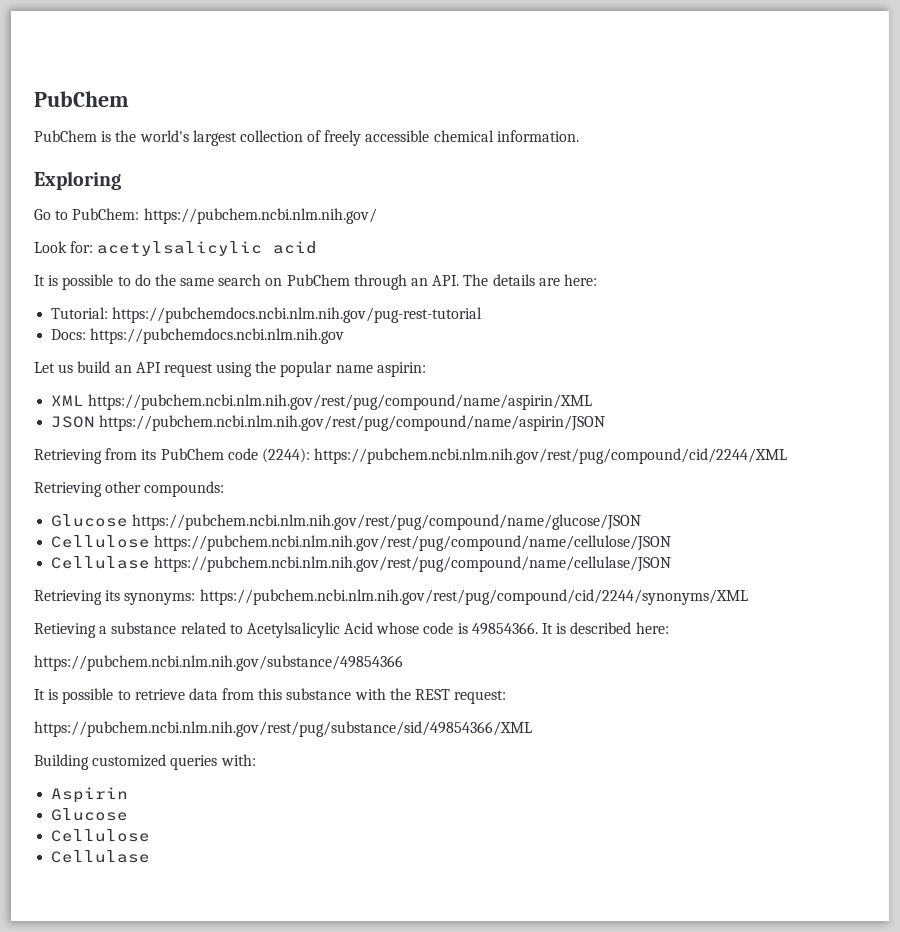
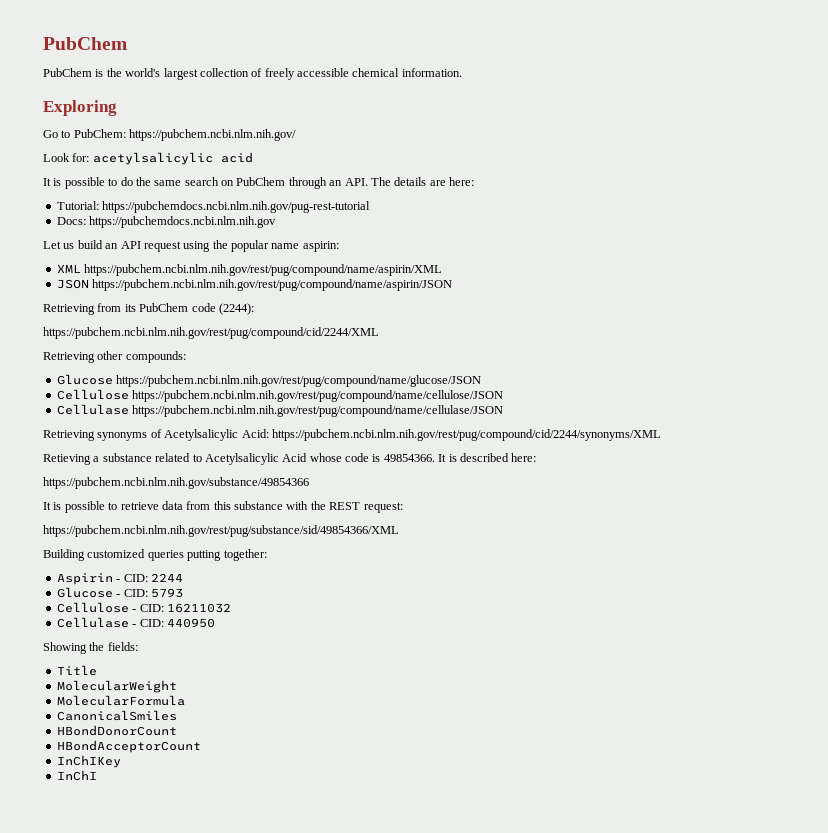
(310, 455) none -> (254, 309) //
[105,590,196,605] its synonyms: -> [97,429,269,441] synonyms of Acetylsalicylic Acid:
[220,754,256,766] with: -> [187,549,267,561] putting together:
[51,808,129,821] [51,829,151,842] [51,850,151,863] // Glucose // Cellulose // Cellulase -> [116,573,183,582] [56,587,183,598] [56,602,231,613] [56,617,215,628] [43,642,138,654] [56,665,97,676] [56,680,177,693] [56,695,185,706] [56,710,177,721] [56,725,177,736] [56,740,201,753] [56,755,121,768] [56,770,97,781] - CID: 2244 // Glucose - CID: 5793 // Cellulose - CID: 16211032 // Cellulase - CID: 440950 // Showing the fields: // Title // MolecularWeight // MolecularFormula // CanonicalSmiles // HBondDonorCount // HBondAcceptorCount // InChIKey // InChI

